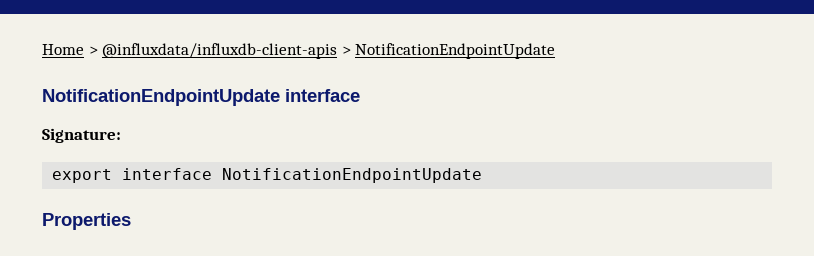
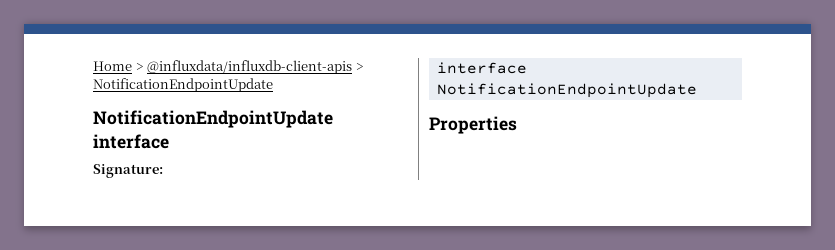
[52,169,113,183] export -> (163, 171) none

